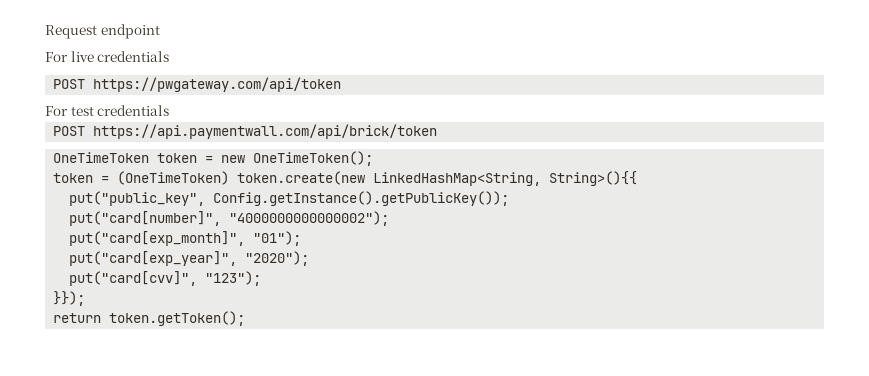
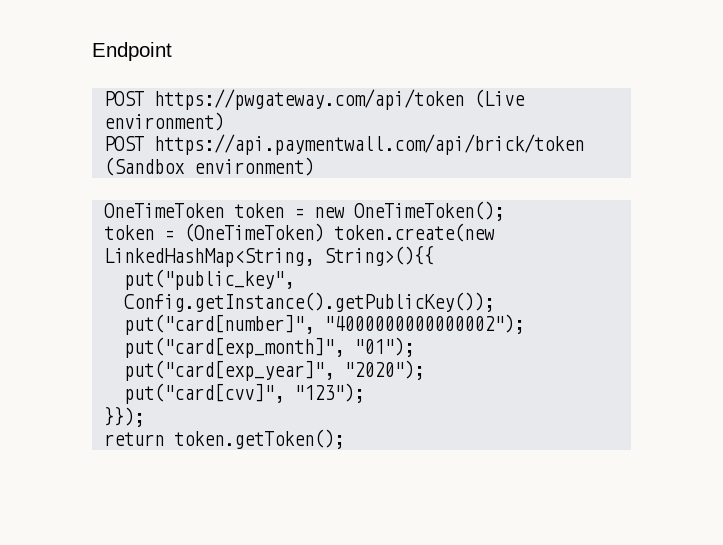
[45,24,160,39] [45,51,170,62] Request endpoint // For live credentials -> [92,42,172,61] Endpoint
[45,105,170,116] // For test credentials -> [474,89,526,108] [104,112,225,131] (Live environment)
(438, 131) none -> [104,157,315,176] (Sandbox environment)

